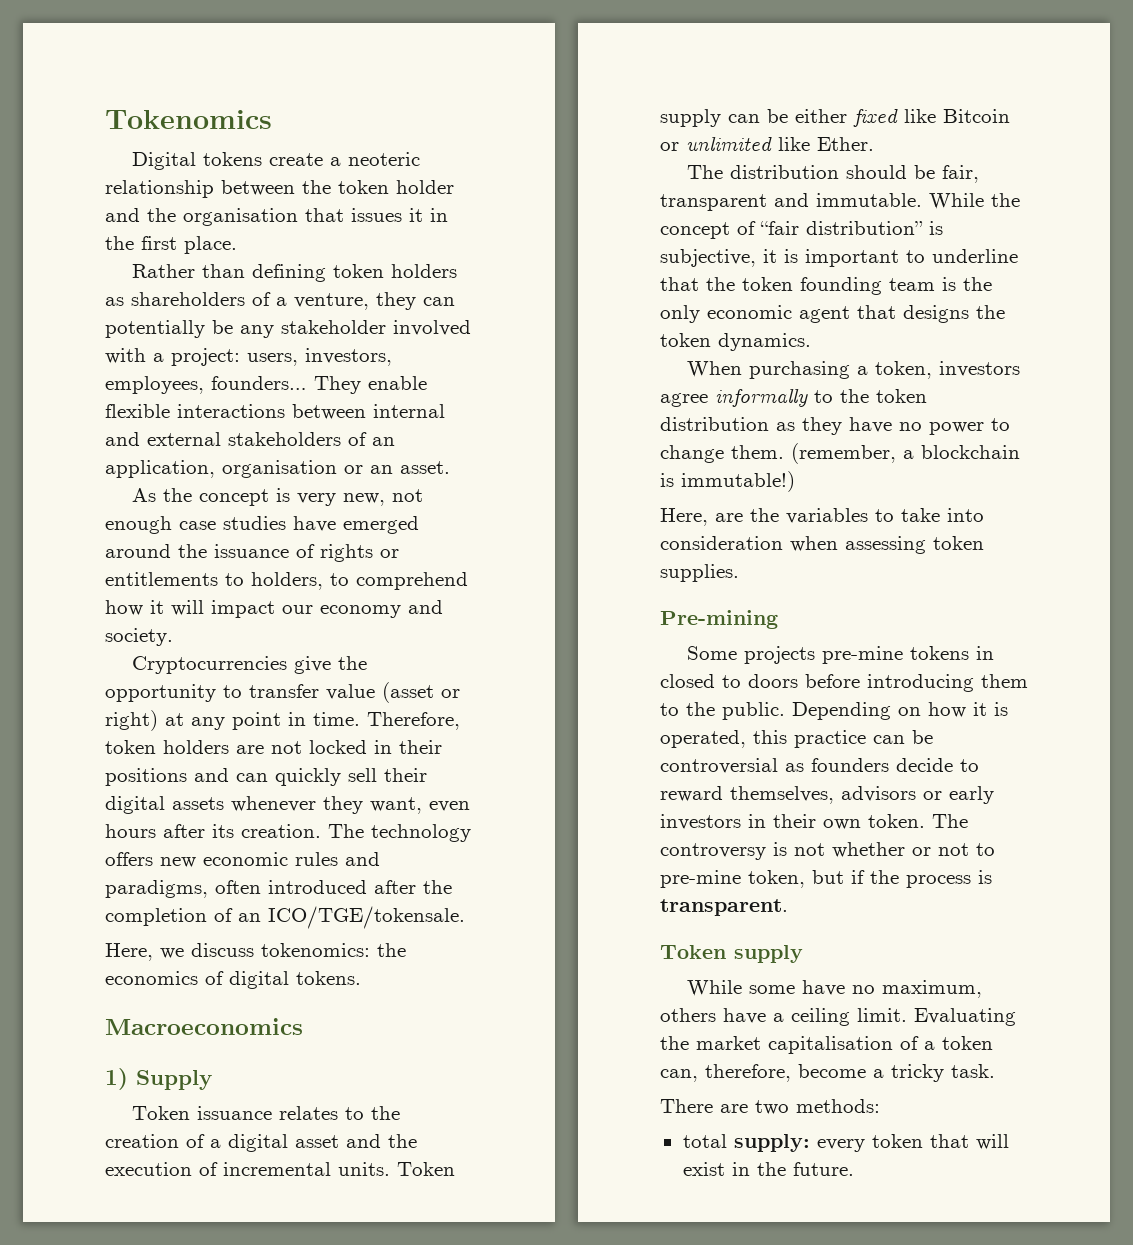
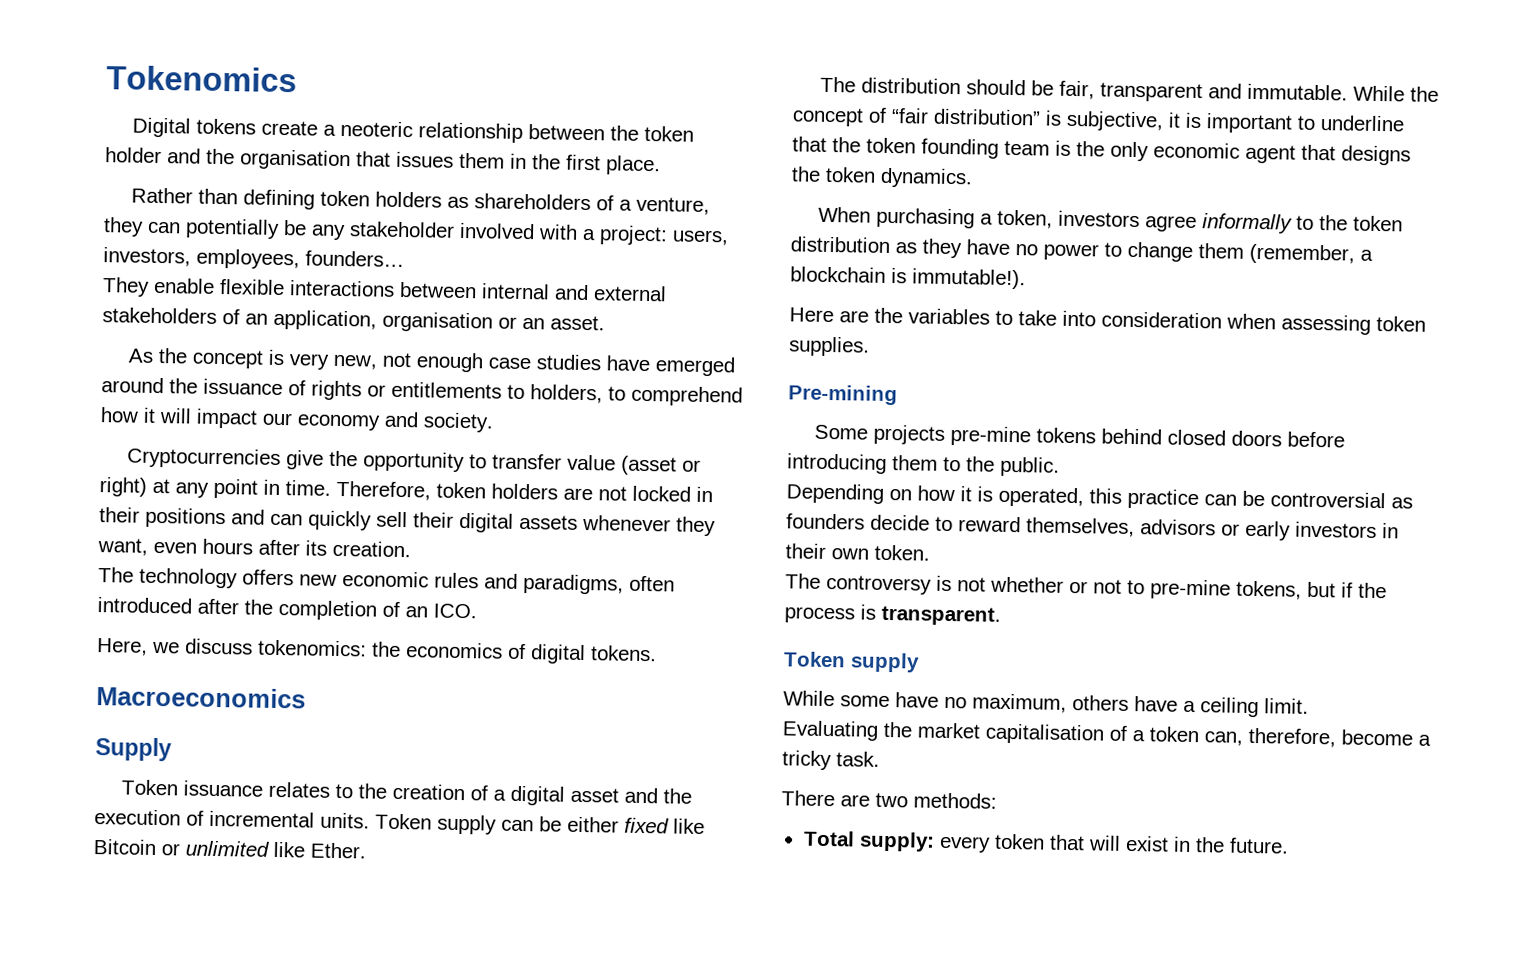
[409,208,423,222] it -> [459,152,505,169] them
(307, 383) none -> (405, 259) //
(321, 831) none -> (411, 549) //
[268,906,465,929] ICO/TGE/tokensale. -> [433,603,477,619] ICO.
[105,1068,128,1090] 1) -> (306, 697) none
[731,445,784,459] them. -> [1198,243,1244,259] them
[681,471,795,492] [660,508,708,526] immutable!) // Here, -> [912,268,1026,290] [789,307,834,323] immutable!). // Here
[975,646,994,660] [660,674,741,688] in closed to -> [1100,428,1226,446] behind closed
(785, 711) none -> (1060, 466) //
(925, 821) none -> (930, 552) //
[748,870,805,888] token, -> [1236,580,1302,600] tokens,
(907, 1015) none -> (1309, 706) //
[682,1134,727,1148] total -> [802,830,855,847] Total

